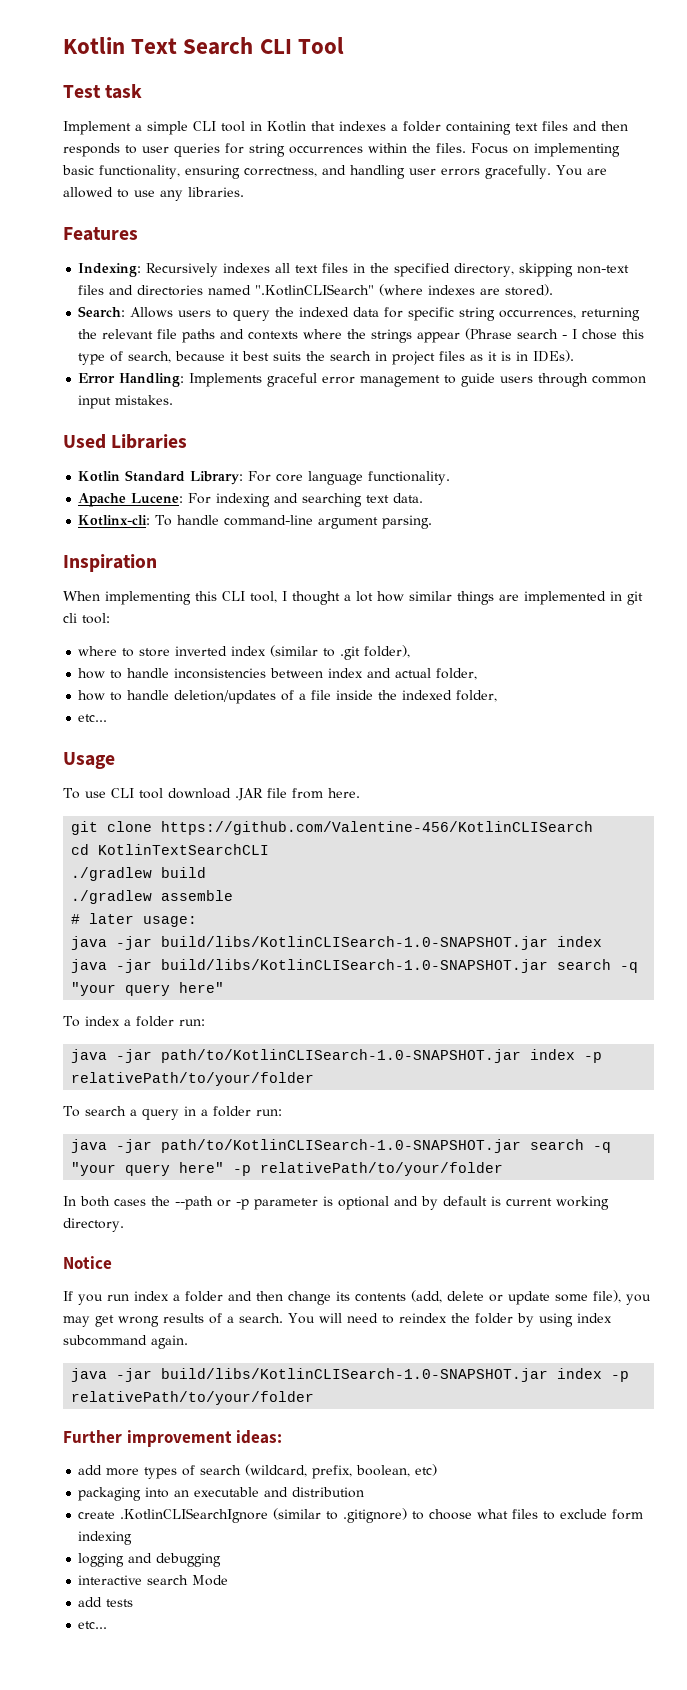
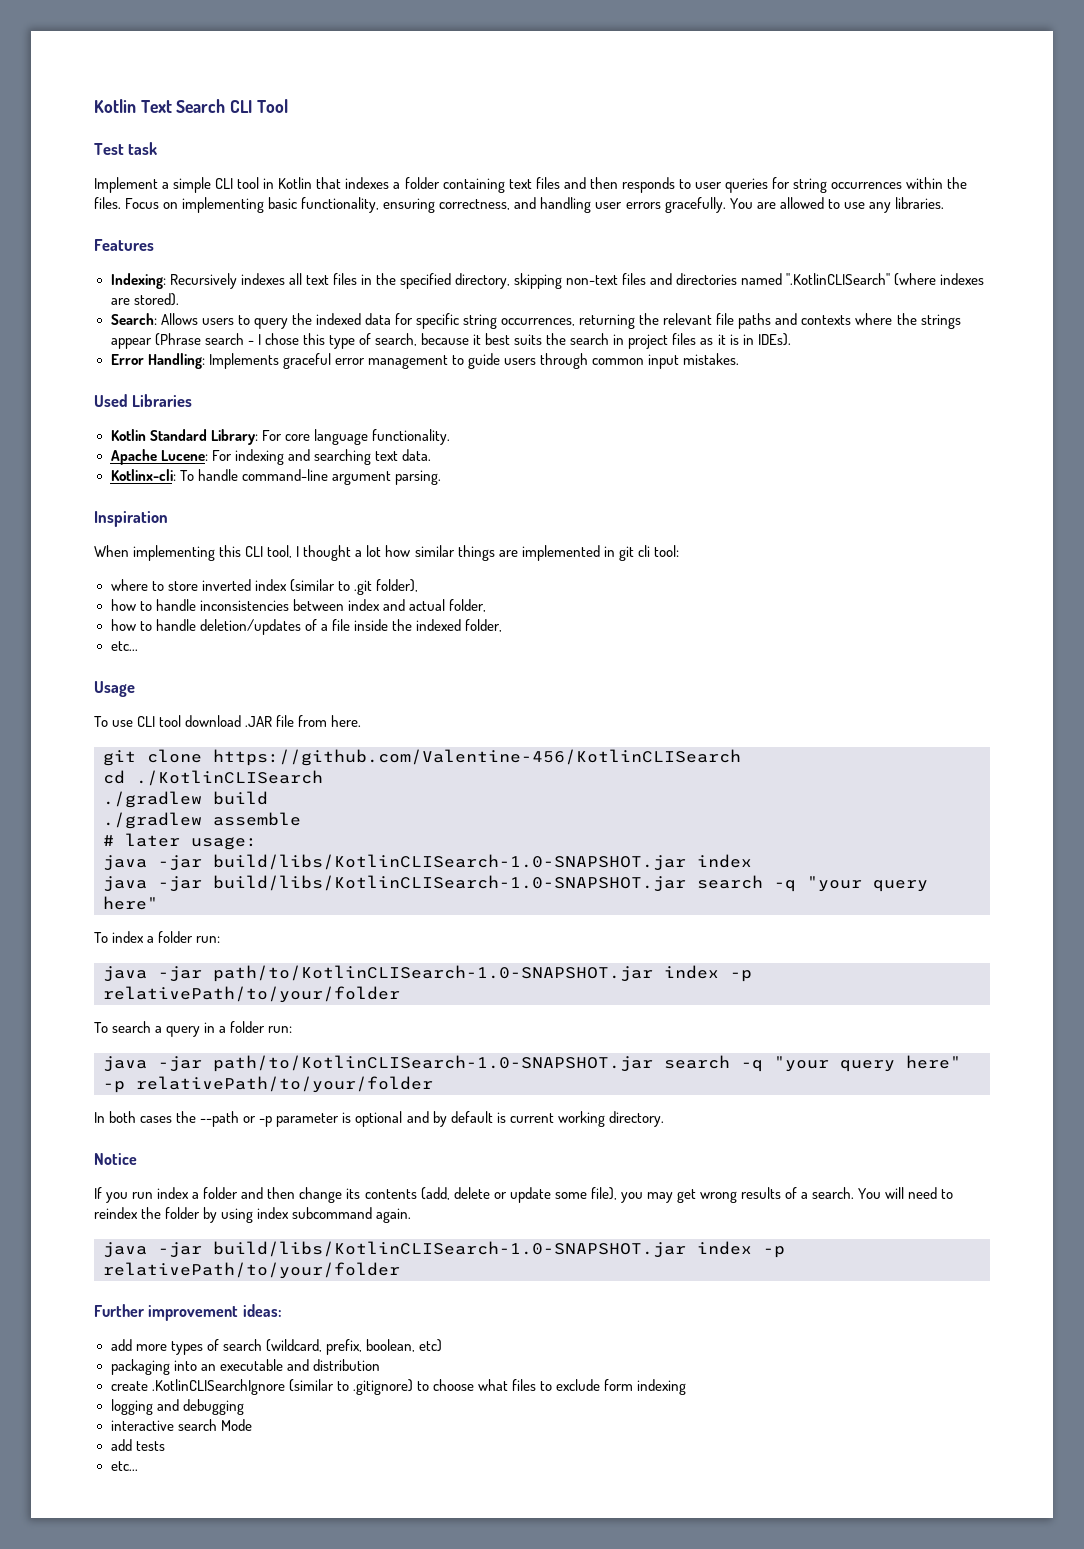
[98,844,270,855] KotlinTextSearchCLI -> [136,770,323,786] ./KotlinCLISearch

